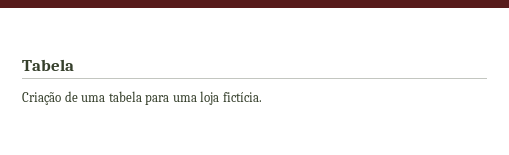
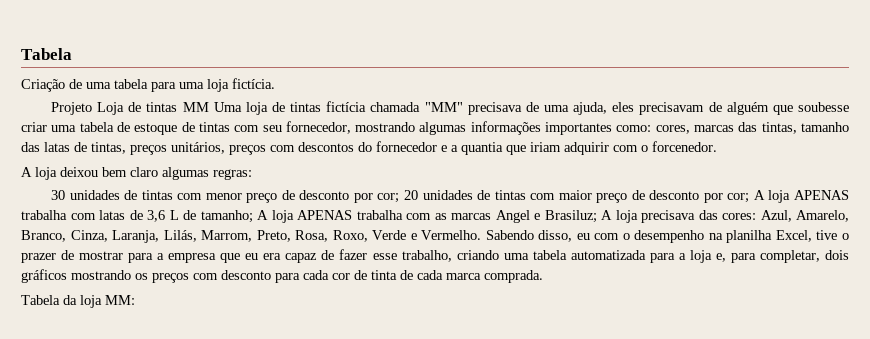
(262, 97) none -> [51,101,849,115] [21,121,849,135] [21,141,717,155] [21,167,252,180] [51,190,849,203] [21,210,849,223] [21,230,849,243] [21,249,849,263] [21,269,543,283] [21,295,135,308] // Projeto Loja de tintas MM Uma loja de tintas fictícia chamada "MM" precisava de uma ajuda, eles precisavam de alguém que soubesse criar uma tabela de estoque de tintas com seu fornecedor, mostrando algumas informações importantes como: cores, marcas das tintas, tamanho das latas de tintas, preços unitários, preços com descontos do fornecedor e a quantia que iriam adquirir com o forcenedor. // A loja deixou bem claro algumas regras: // 30 unidades de tintas com menor preço de desconto por cor; 20 unidades de tintas com maior preço de desconto por cor; A loja APENAS trabalha com latas de 3,6 L de tamanho; A loja APENAS trabalha com as marcas Angel e Brasiluz; A loja precisava das cores: Azul, Amarelo, Branco, Cinza, Laranja, Lilás, Marrom, Preto, Rosa, Roxo, Verde e Vermelho. Sabendo disso, eu com o desempenho na planilha Excel, tive o prazer de mostrar para a empresa que eu era capaz de fazer esse trabalho, criando uma tabela automatizada para a loja e, para completar, dois gráficos mostrando os preços com desconto para cada cor de tinta de cada marca comprada. // Tabela da loja MM:

